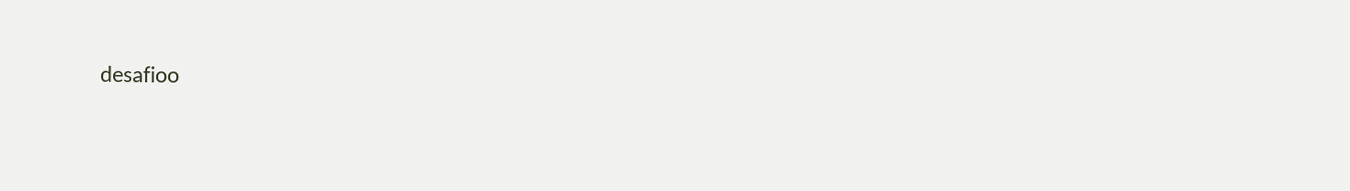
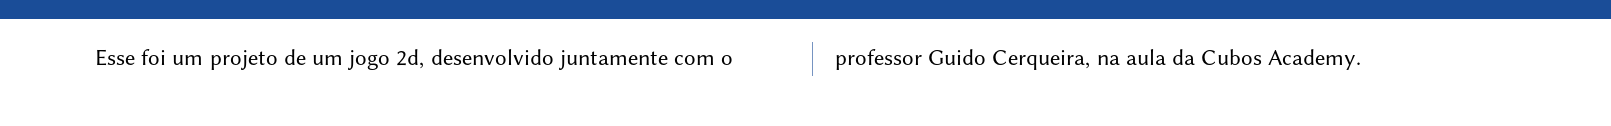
[100,65,180,83] desafioo -> [95,49,1362,70] Esse foi um projeto de um jogo 2d, desenvolvido juntamente com o professor Guido Cerqueira, na aula da Cubos Academy.

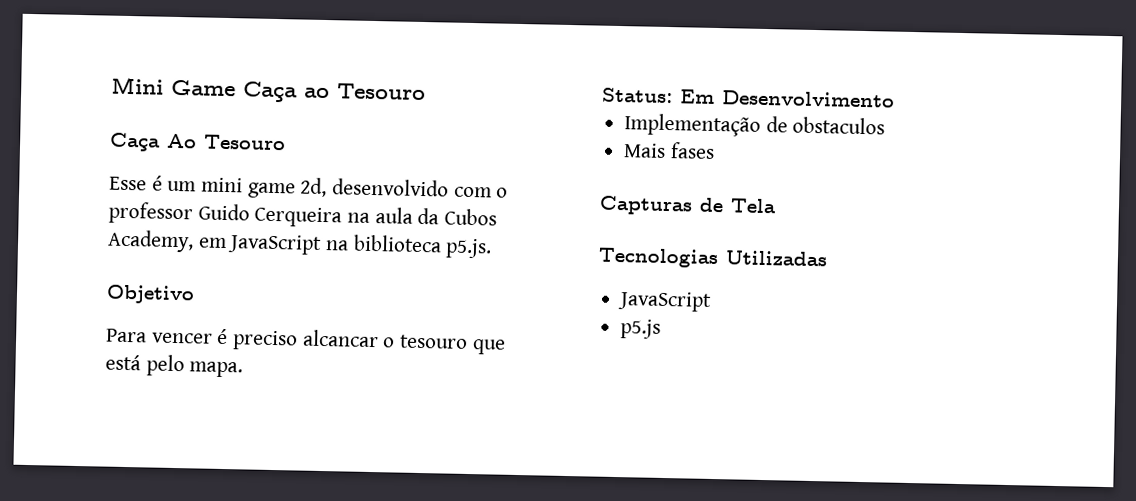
[95,49,391,70] Esse foi um projeto de um jogo -> [111,76,426,103] [109,132,286,152] [109,175,296,199] Mini Game Caça ao Tesouro // Caça Ao Tesouro // Esse é um mini game
[558,50,668,70] juntamente -> (450, 187) none
[992,50,1091,70] Cerqueira, -> [254,206,343,228] Cerqueira
[1268,49,1362,70] Academy. -> [107,229,493,259] [106,284,195,305] [106,328,506,355] [105,354,244,378] [602,87,895,108] [624,113,886,137] [623,142,715,159] [599,195,777,216] [598,247,828,269] [617,291,713,312] [620,319,662,339] Academy, em JavaScript na biblioteca p5.js. // Objetivo // Para vencer é preciso alcancar o tesouro que está pelo mapa. // Status: Em Desenvolvimento // Implementação de obstaculos // Mais fases // Capturas de Tela // Tecnologias Utilizadas // JavaScript // p5.js

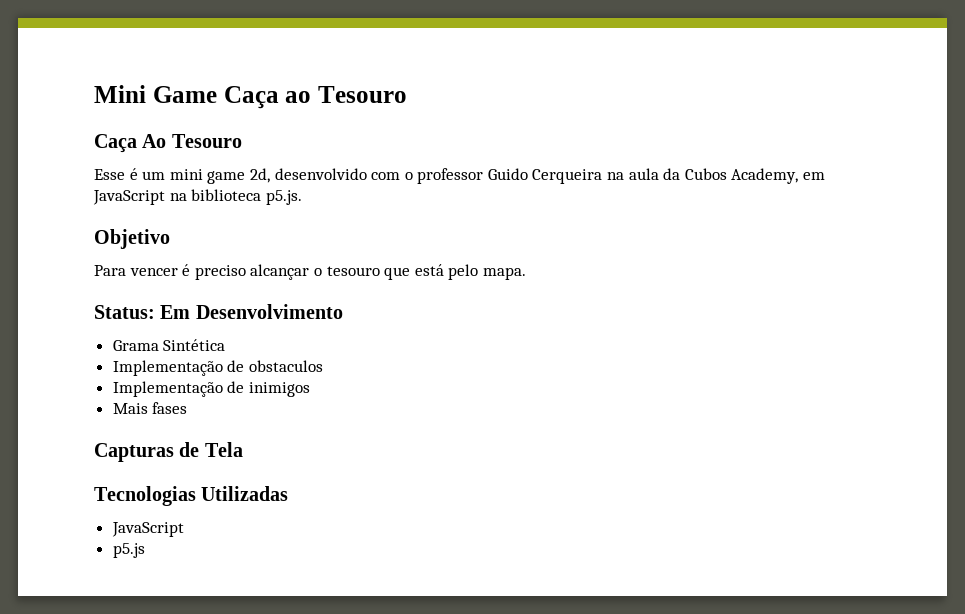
[302,329,379,348] alcancar -> [250,264,310,280] alcançar
(895, 99) none -> [112,339,226,351] // Grama Sintética
(886, 125) none -> [112,381,310,397] // Implementação de inimigos

